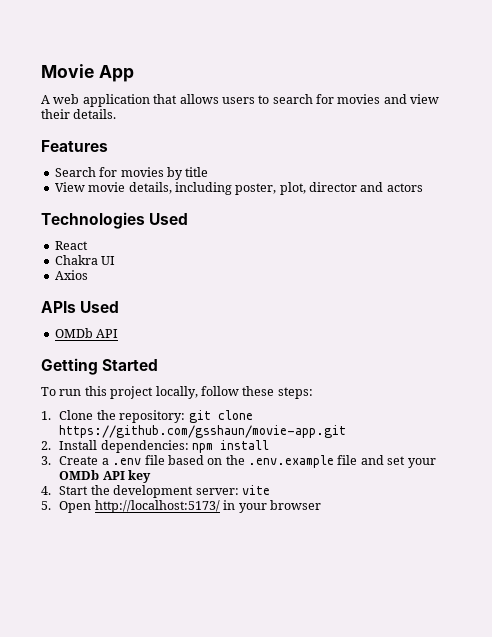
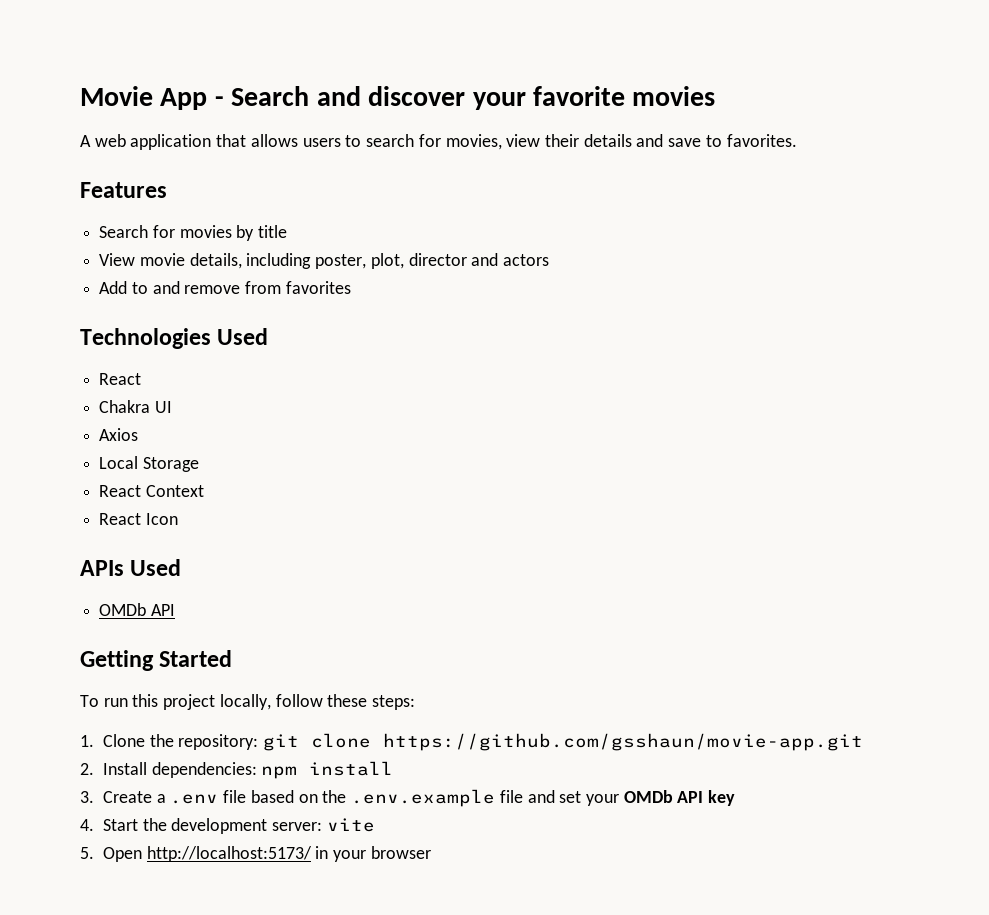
(134, 73) none -> [214,86,716,110] - Search and discover your favorite movies
[337,94,440,104] [41,109,117,119] movies and view their details. -> [445,134,797,150] movies, view their details and save to favorites.
(423, 187) none -> [99,281,351,294] // Add to and remove from favorites
(88, 275) none -> [99,456,199,472] [99,485,204,497] [99,513,178,525] // Local Storage // React Context // React Icon

